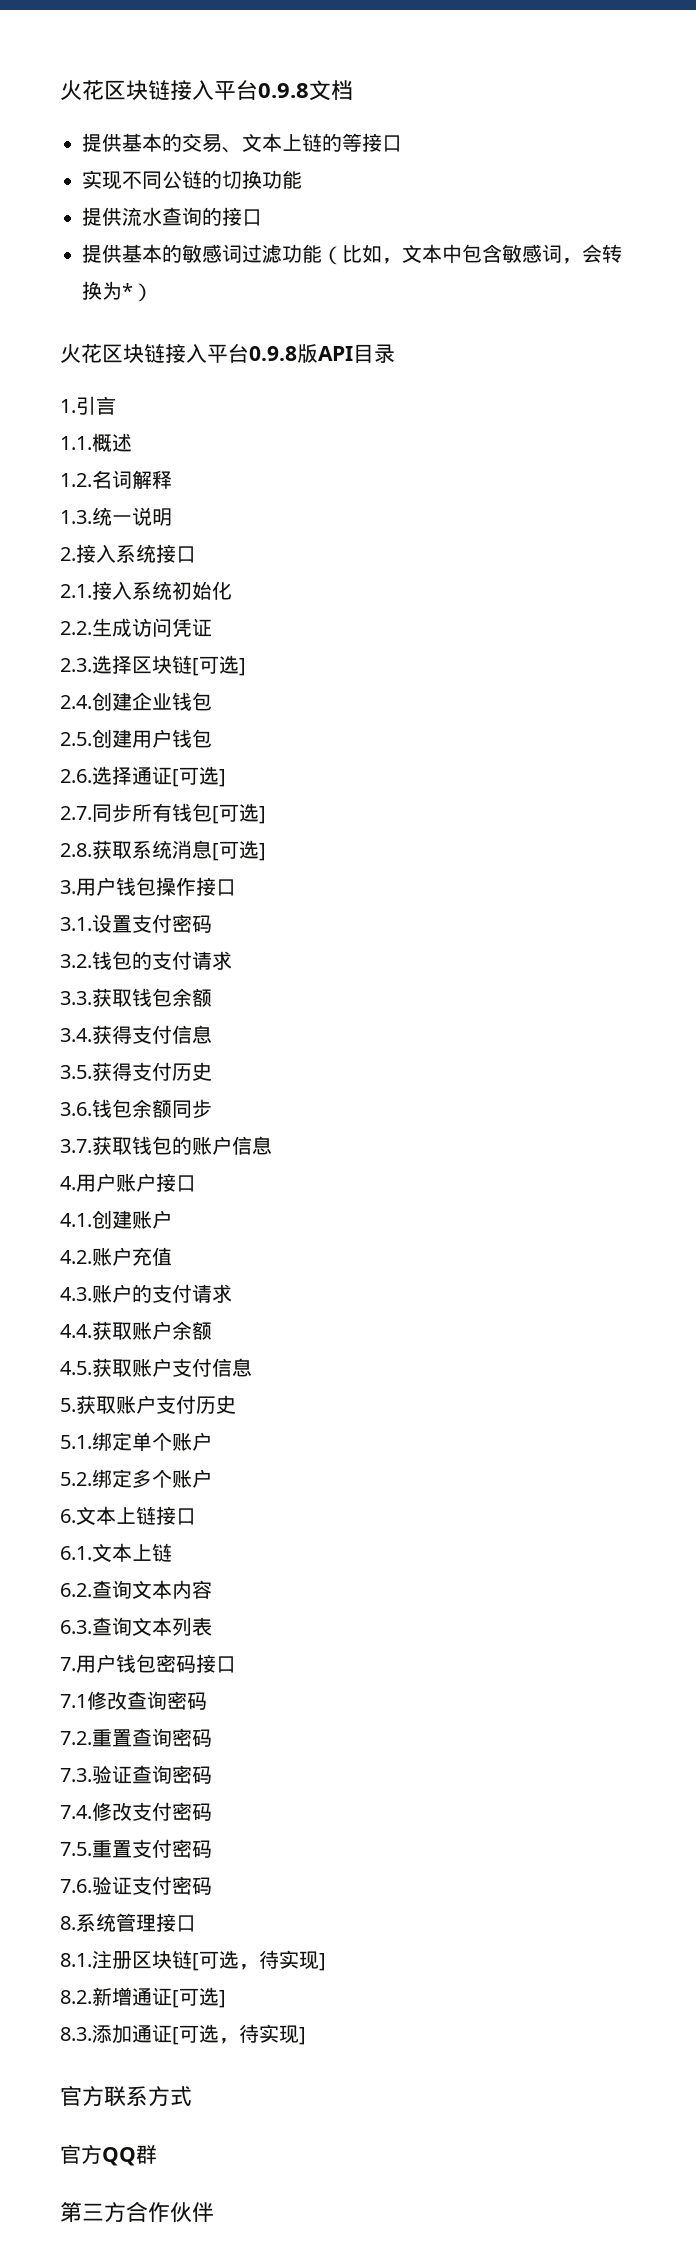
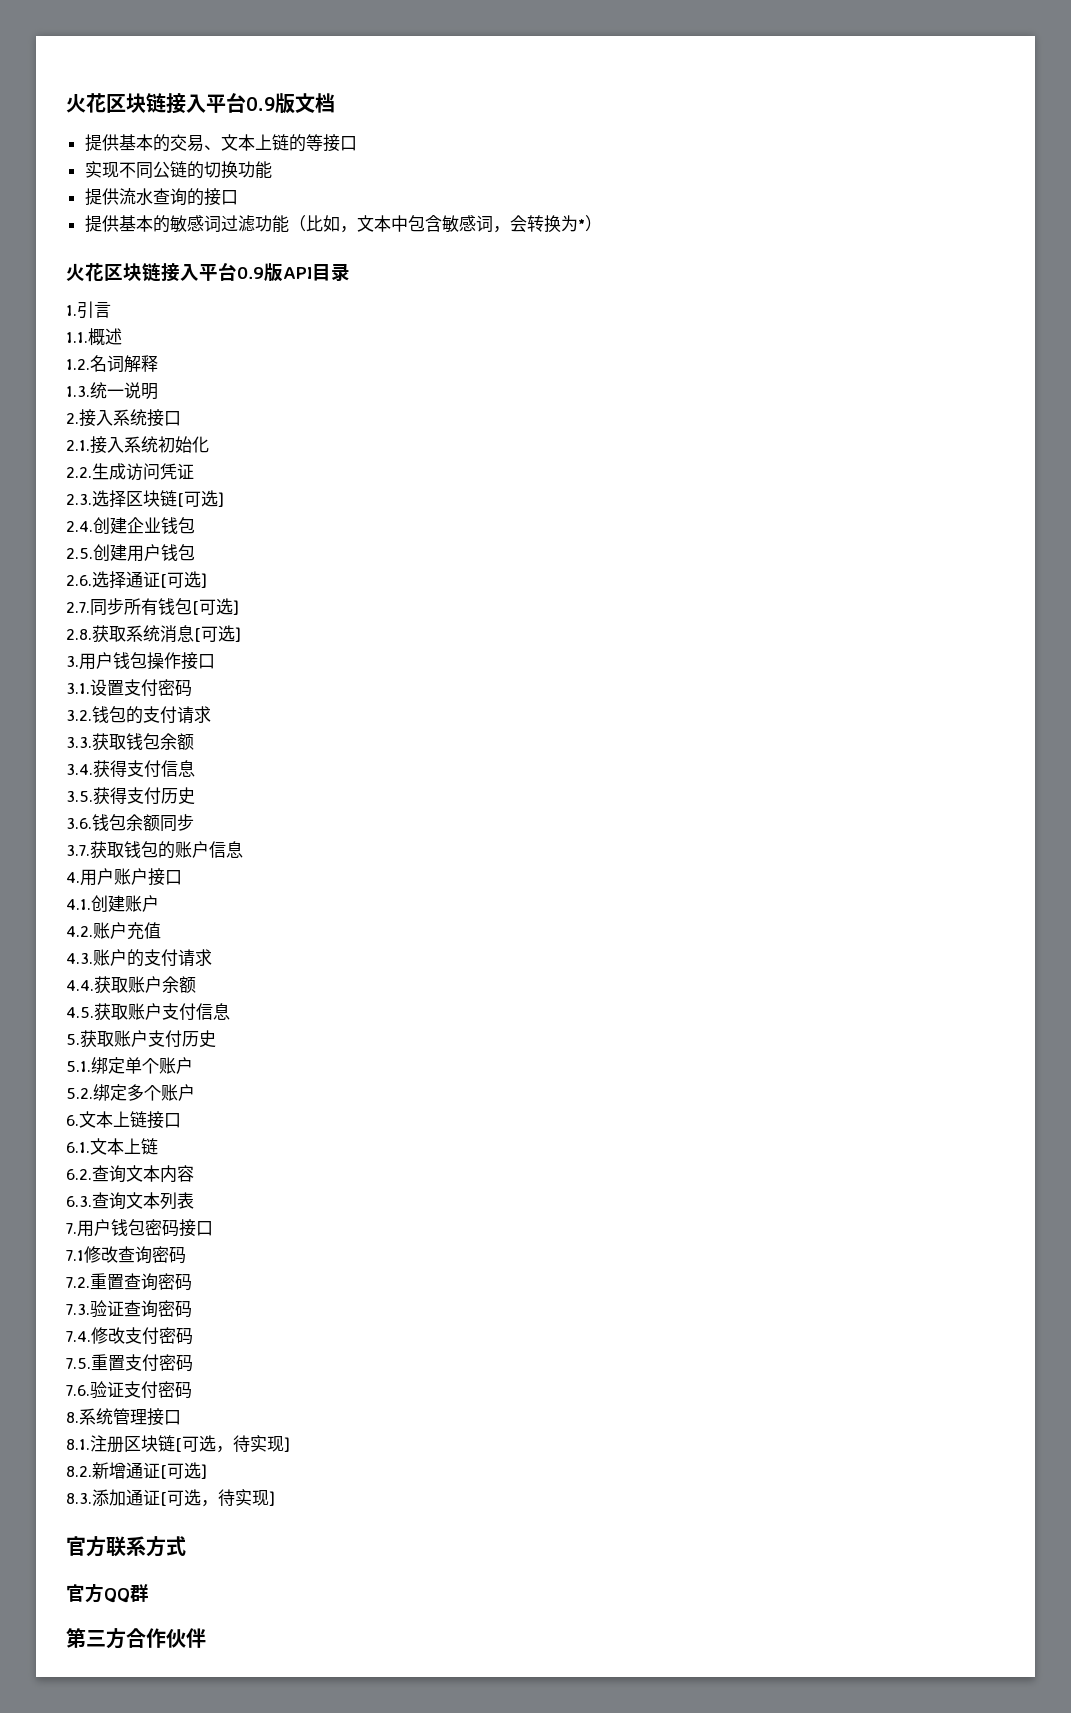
[60,80,309,101] 火花区块链接入平台0.9.8 -> [66,93,295,114] 火花区块链接入平台0.9版
[249,346,297,361] 0.9.8 -> [237,267,264,279] 0.9

